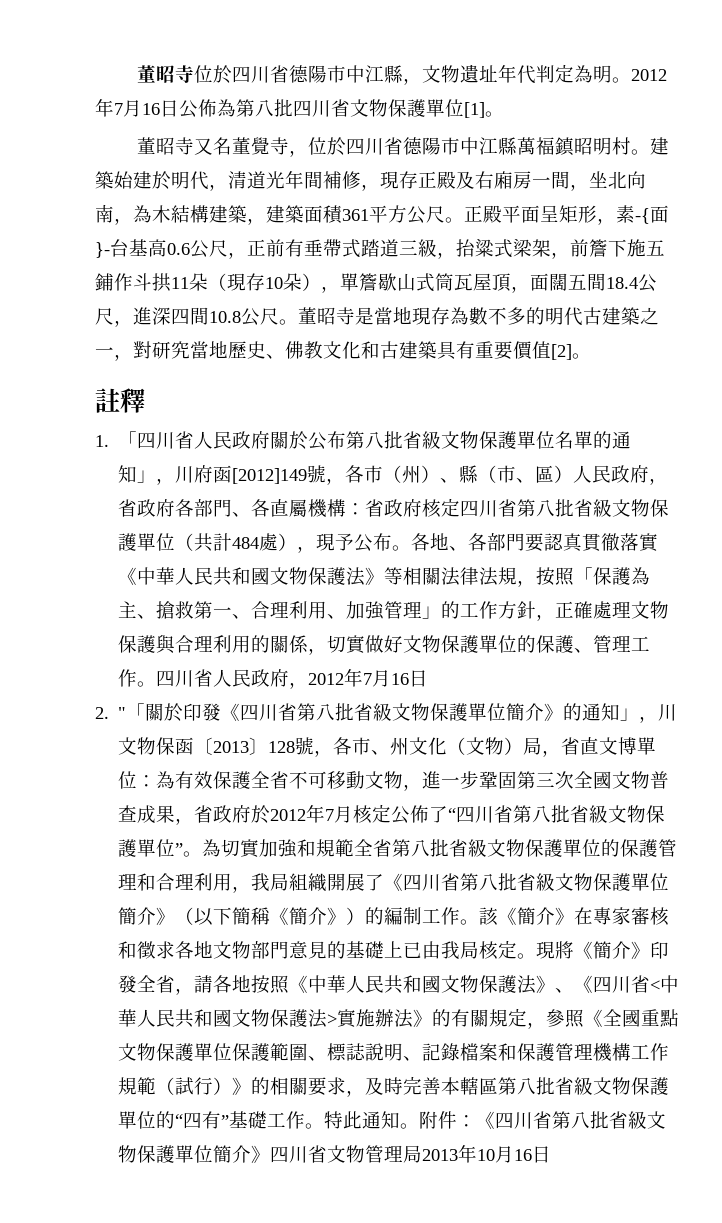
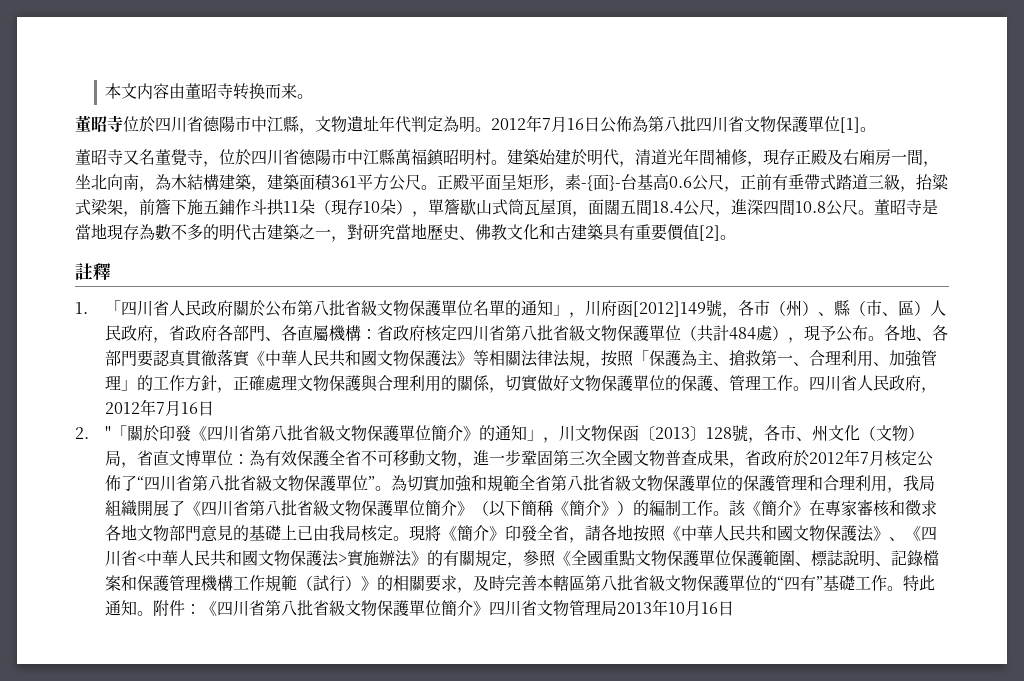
(137, 74) none -> [105,83,314,100] 本文内容由董昭寺转换而来。 //

